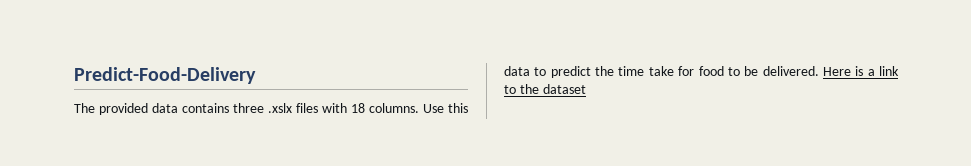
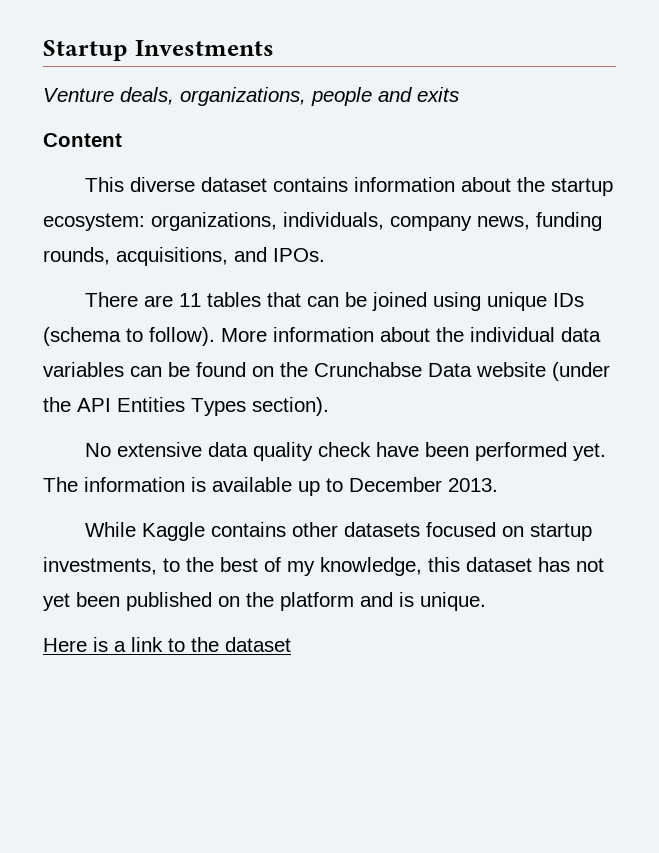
[74,67,256,84] [74,103,468,115] [504,66,819,78] Predict-Food-Delivery // The provided data contains three .xslx files with 18 columns. Use this data to predict the time take for food to be delivered. -> [43,40,274,61] [43,87,459,106] [43,133,122,147] [84,177,613,196] [43,212,602,231] [43,247,325,266] [84,292,584,311] [43,327,601,346] [43,362,610,381] [43,397,329,416] [84,442,606,461] [43,477,498,496] [84,522,592,541] [43,557,604,576] [43,592,486,611] Startup Investments // Venture deals, organizations, people and exits // Content // This diverse dataset contains information about the startup ecosystem: organizations, individuals, company news, funding rounds, acquisitions, and IPOs. // There are 11 tables that can be joined using unique IDs (schema to follow). More information about the individual data variables can be found on the Crunchabse Data website (under the API Entities Types section). // No extensive data quality check have been performed yet. The information is available up to December 2013. // While Kaggle contains other datasets focused on startup investments, to the best of my knowledge, this dataset has not yet been published on the platform and is unique. //

